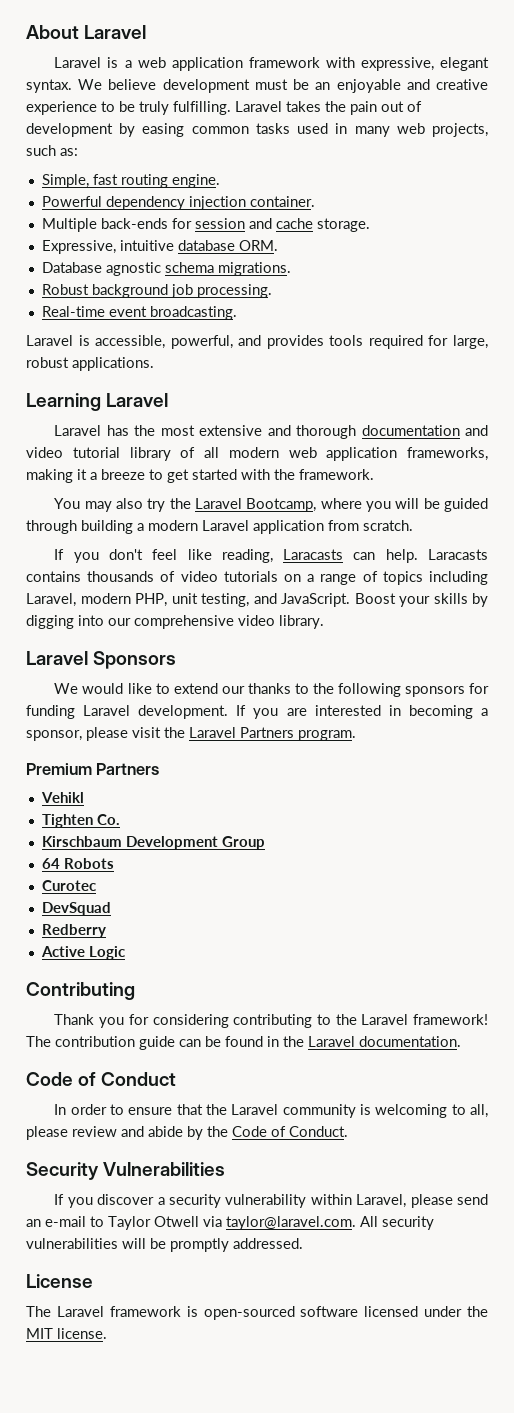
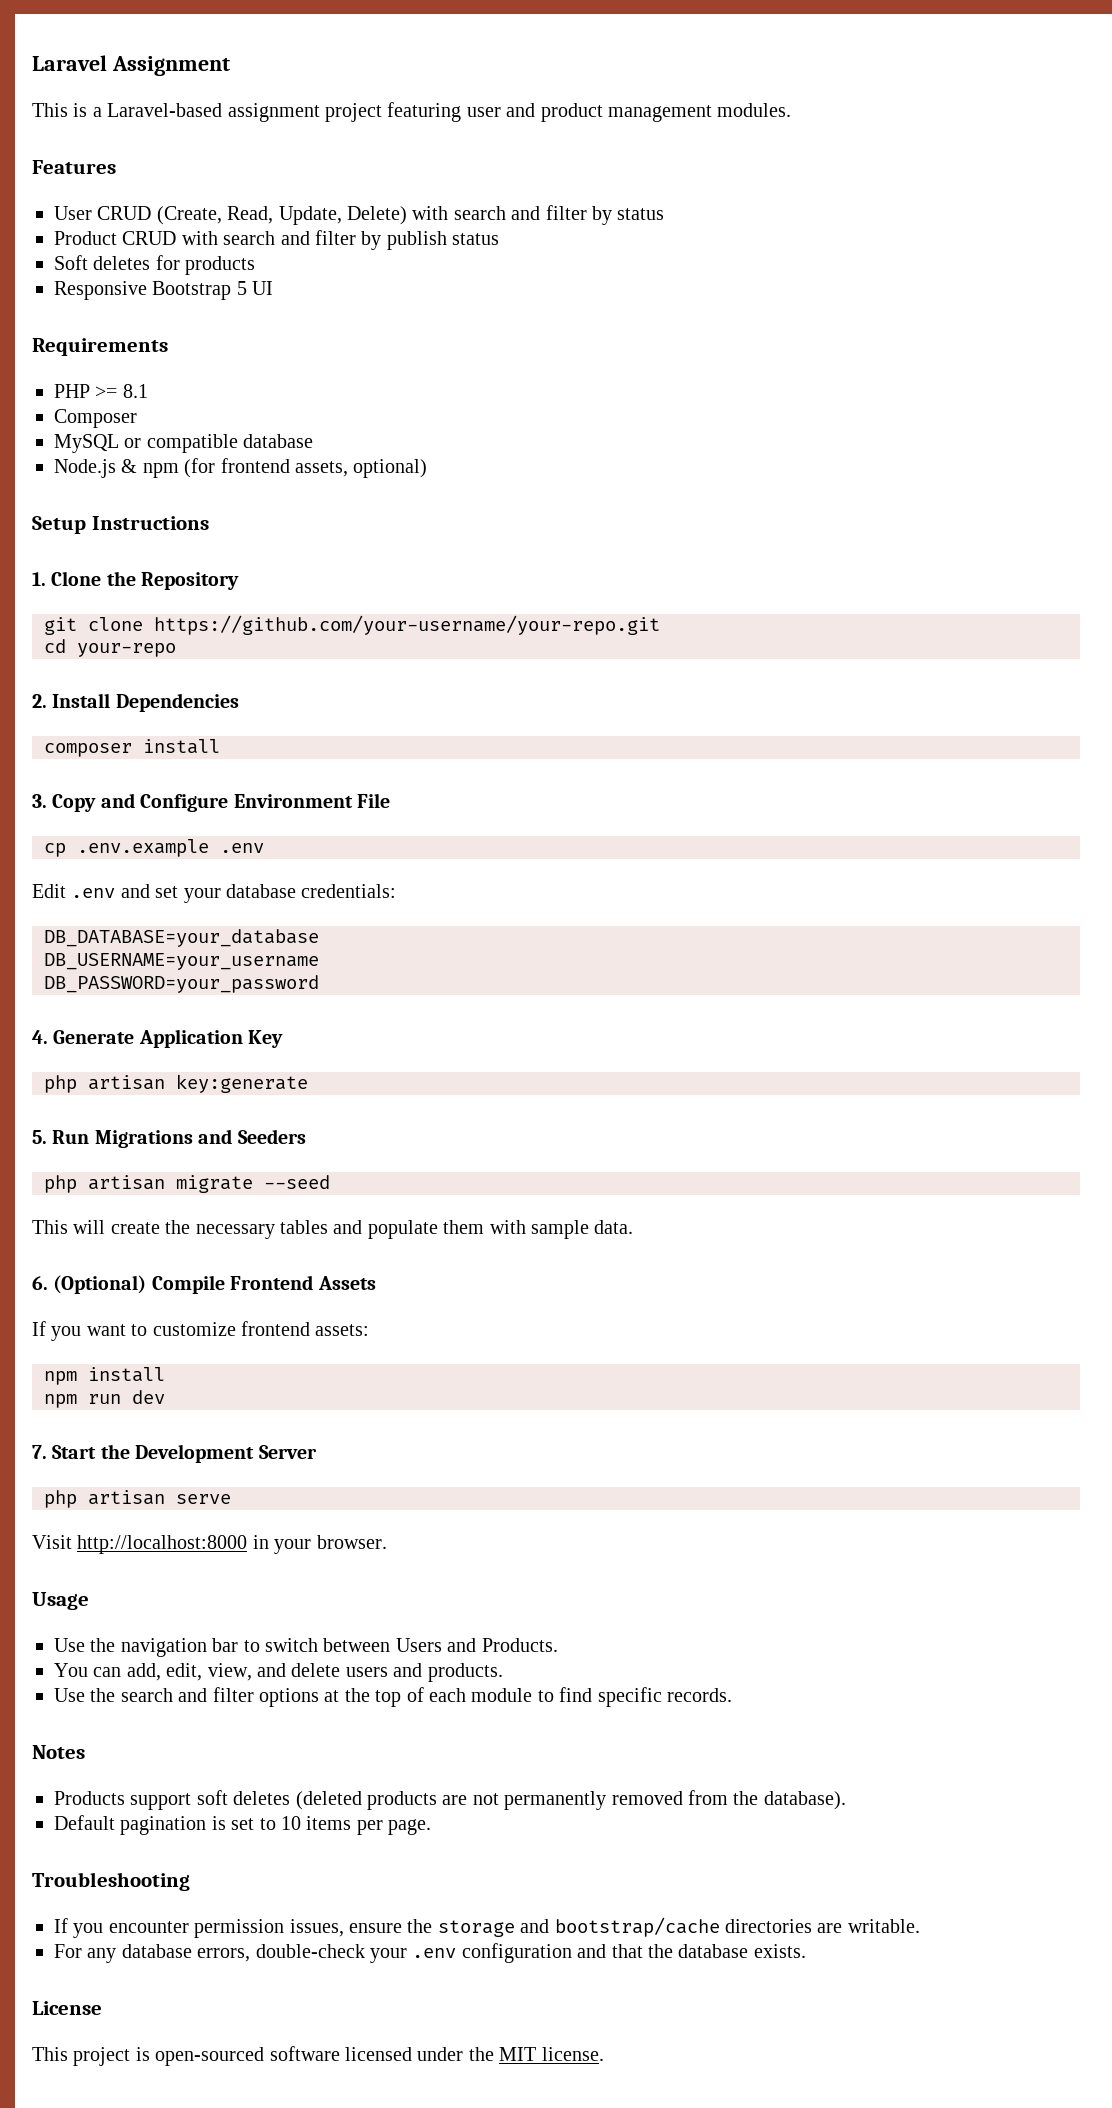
[26,25,147,39] [54,57,489,71] [26,79,489,93] [26,101,422,115] [26,123,489,137] [26,145,78,156] [41,174,220,188] [41,196,315,210] [41,218,370,232] [41,240,278,254] [41,262,291,276] [41,284,272,298] [41,306,237,320] [26,335,488,349] [26,357,154,371] [26,393,169,411] [54,425,488,439] [26,447,488,461] [26,469,374,483] [54,498,488,512] [26,520,413,534] [54,549,488,563] [26,571,488,585] [26,593,488,607] [26,615,324,629] [26,651,177,669] [54,683,489,697] [26,705,488,719] [26,727,356,741] [26,763,160,775] [40,792,84,803] [41,814,120,828] [41,836,265,850] [41,858,114,869] [41,880,96,891] [41,902,111,916] [41,924,106,938] [40,946,125,960] [26,982,135,1000] [54,1014,489,1028] [26,1036,461,1050] [26,1072,177,1086] [54,1104,488,1118] [26,1126,348,1140] [26,1162,226,1180] [54,1194,488,1208] [26,1216,434,1230] [26,1238,303,1252] [26,1274,93,1288] [26,1306,181,1317] About Laravel // Laravel is a web application framework with expressive, elegant syntax. We believe development must be an enjoyable and creative experience to be truly fulfilling. Laravel takes the pain out of development by easing common tasks used in many web projects, such as: // Simple, fast routing engine. // Powerful dependency injection container. // Multiple back-ends for session and cache storage. // Expressive, intuitive database ORM. // Database agnostic schema migrations. // Robust background job processing. // Real-time event broadcasting. // Laravel is accessible, powerful, and provides tools required for large, robust applications. // Learning Laravel // Laravel has the most extensive and thorough documentation and video tutorial library of all modern web application frameworks, making it a breeze to get started with the framework. // You may also try the Laravel Bootcamp, where you will be guided through building a modern Laravel application from scratch. // If you don't feel like reading, Laracasts can help. Laracasts contains thousands of video tutorials on a range of topics including Laravel, modern PHP, unit testing, and JavaScript. Boost your skills by digging into our comprehensive video library. // Laravel Sponsors // We would like to extend our thanks to the following sponsors for funding Laravel development. If you are interested in becoming a sponsor, please visit the Laravel Partners program. // Premium Partners // Vehikl // Tighten Co. // Kirschbaum Development Group // 64 Robots // Curotec // DevSquad // Redberry // Active Logic // Contributing // Thank you for considering contributing to the Laravel framework! The contribution guide can be found in the Laravel documentation. // Code of Conduct // In order to ensure that the Laravel community is welcoming to all, please review and abide by the Code of Conduct. // Security Vulnerabilities // If you discover a security vulnerability within Laravel, please send an e-mail to Taylor Otwell via taylor@laravel.com. All security vulnerabilities will be promptly addressed. // License // The Laravel framework -> [32,55,230,76] [32,102,792,122] [32,160,116,174] [54,205,665,225] [54,230,500,250] [54,255,256,275] [54,281,274,300] [32,338,168,356] [54,384,148,398] [54,409,137,428] [54,434,314,453] [54,458,428,478] [32,516,209,534] [32,571,240,590] [44,615,660,635] [44,639,176,657] [32,693,239,712] [44,739,220,757] [32,793,390,812] [44,839,264,857] [32,884,397,903] [44,929,319,947] [44,953,319,970] [44,975,319,993] [32,1029,284,1048] [44,1074,308,1093] [32,1129,306,1148] [44,1175,330,1193] [32,1220,634,1239] [32,1275,376,1294] [32,1321,370,1341] [44,1367,165,1385] [44,1390,165,1408] [32,1444,317,1463] [44,1490,231,1508] [32,1535,387,1554] [32,1592,89,1610] [54,1638,558,1657] [54,1663,503,1682] [54,1687,732,1707] [32,1745,85,1759] [54,1790,846,1810] [54,1815,432,1835] [32,1872,190,1891] [54,1917,920,1938] [54,1943,806,1963] [32,2001,102,2015] [32,2047,131,2066] Laravel Assignment // This is a Laravel-based assignment project featuring user and product management modules. // Features // User CRUD (Create, Read, Update, Delete) with search and filter by status // Product CRUD with search and filter by publish status // Soft deletes for products // Responsive Bootstrap 5 UI // Requirements // PHP >= 8.1 // Composer // MySQL or compatible database // Node.js & npm (for frontend assets, optional) // Setup Instructions // 1. Clone the Repository // git clone https://github.com/your-username/your-repo.git // cd your-repo // 2. Install Dependencies // composer install // 3. Copy and Configure Environment File // cp .env.example .env // Edit .env and set your database credentials: // DB_DATABASE=your_database // DB_USERNAME=your_username // DB_PASSWORD=your_password // 4. Generate Application Key // php artisan key:generate // 5. Run Migrations and Seeders // php artisan migrate --seed // This will create the necessary tables and populate them with sample data. // 6. (Optional) Compile Frontend Assets // If you want to customize frontend assets: // npm install // npm run dev // 7. Start the Development Server // php artisan serve // Visit http://localhost:8000 in your browser. // Usage // Use the navigation bar to switch between Users and Products. // You can add, edit, view, and delete users and products. // Use the search and filter options at the top of each module to find specific records. // Notes // Products support soft deletes (deleted products are not permanently removed from the database). // Default pagination is set to 10 items per page. // Troubleshooting // If you encounter permission issues, ensure the storage and bootstrap/cache directories are writable. // For any database errors, double-check your .env configuration and that the database exists. // License // This project

